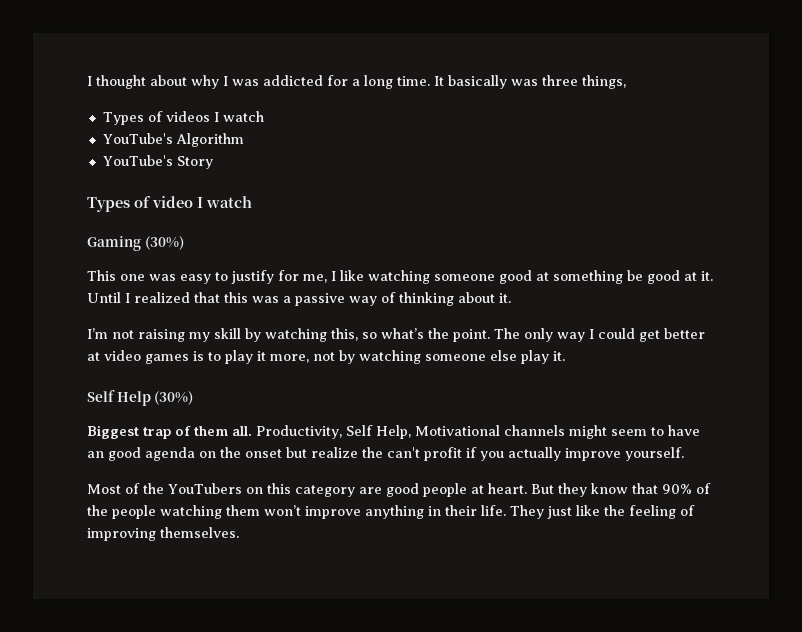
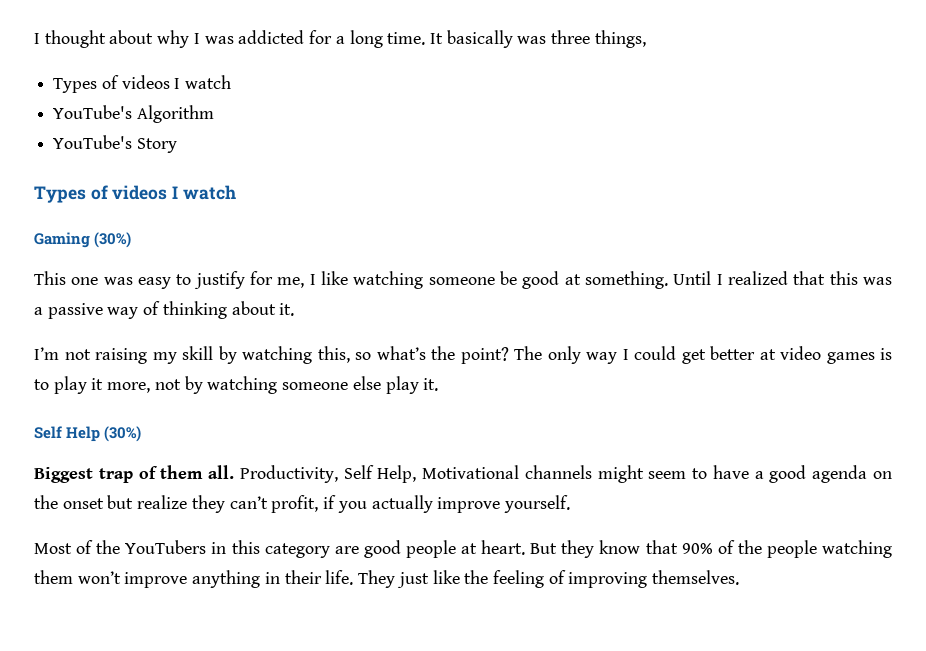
[152,196,193,208] video -> [112,185,168,200] videos
[499,270,623,284] good at something -> (495, 281) none
[701,271,713,281] it. -> [585,271,668,289] something.
[453,329,490,342] point. -> [460,347,509,364] point?
[87,451,104,458] an -> [754,471,764,479] a
[362,447,462,461] the can't profit -> [191,495,319,513] they can’t profit,
[245,487,263,494] on -> [211,542,227,554] in

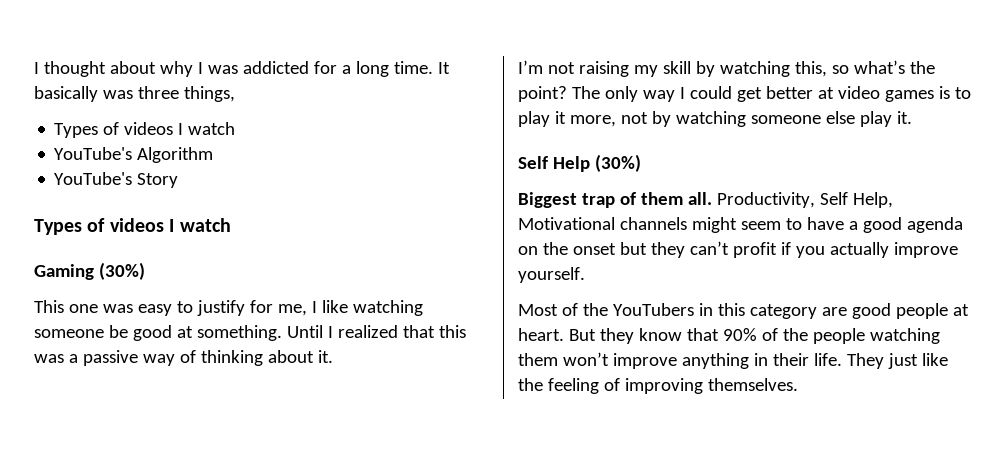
[137,495,188,509] realize -> (647, 248) none
[271,495,319,513] profit, -> [732,242,777,258] profit

